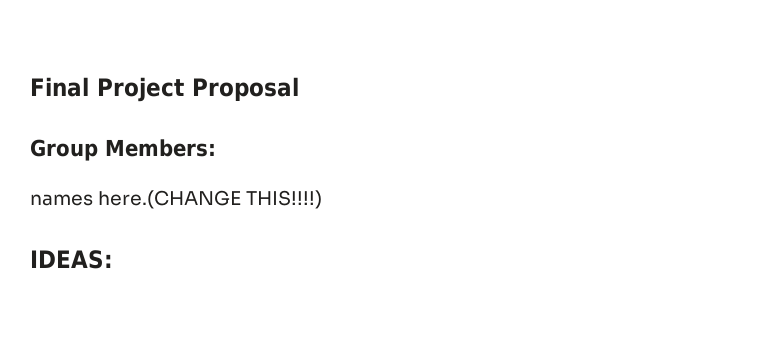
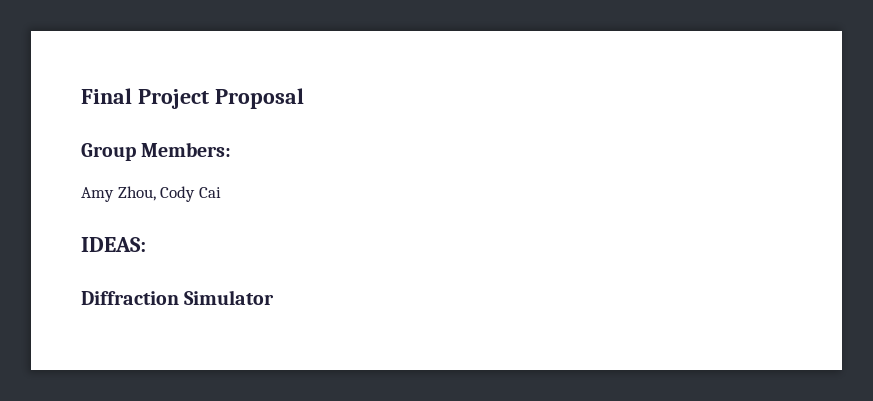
[30,190,323,209] names here.(CHANGE THIS!!!!) -> [81,186,221,202] Amy Zhou, Cody Cai
(113, 259) none -> [81,290,275,305] // Diffraction Simulator

